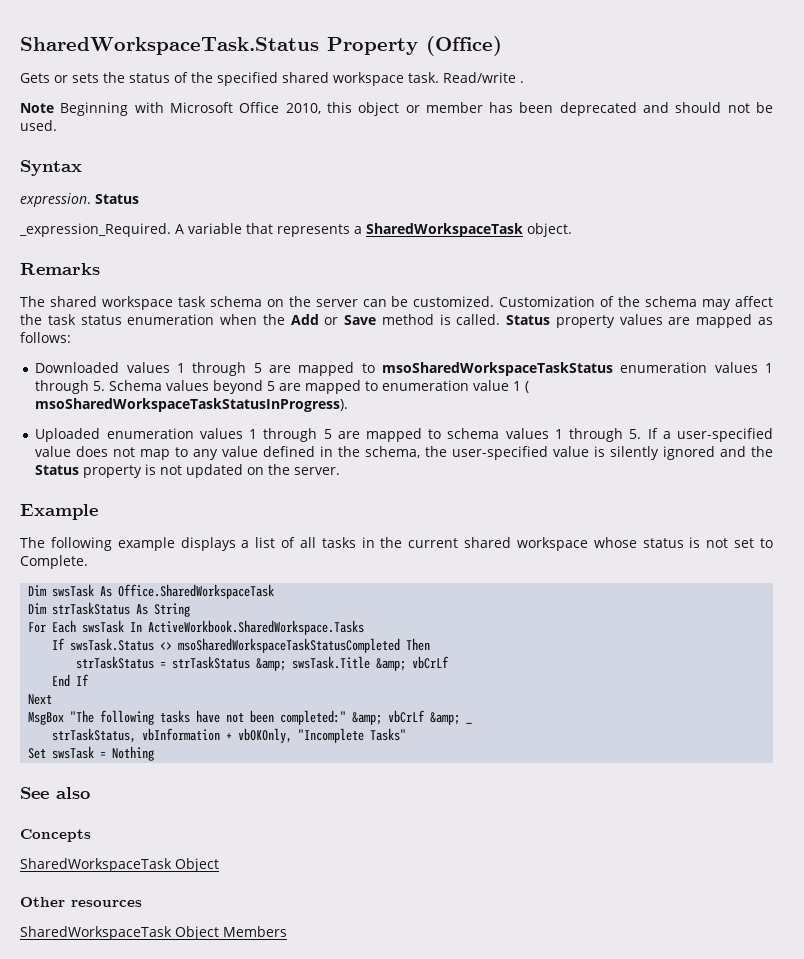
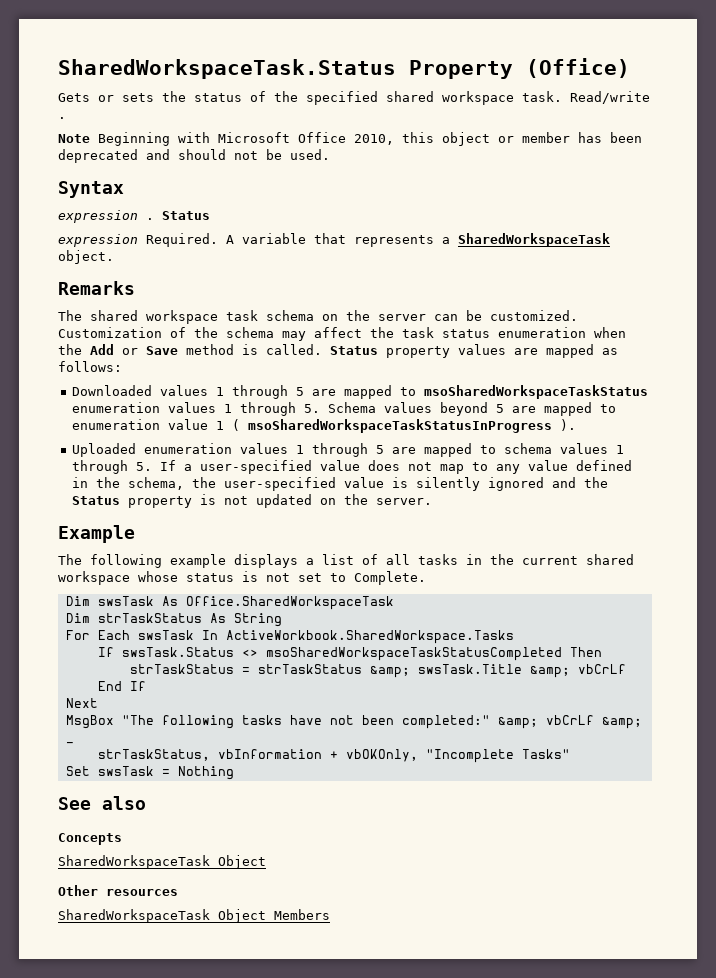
[20,193,91,207] expression. -> [58,210,154,223] expression .
[19,223,171,237] _expression_Required. -> [58,233,218,247] expression Required.
[35,398,349,412] msoSharedWorkspaceTaskStatusInProgress). -> [248,419,577,433] msoSharedWorkspaceTaskStatusInProgress ).

